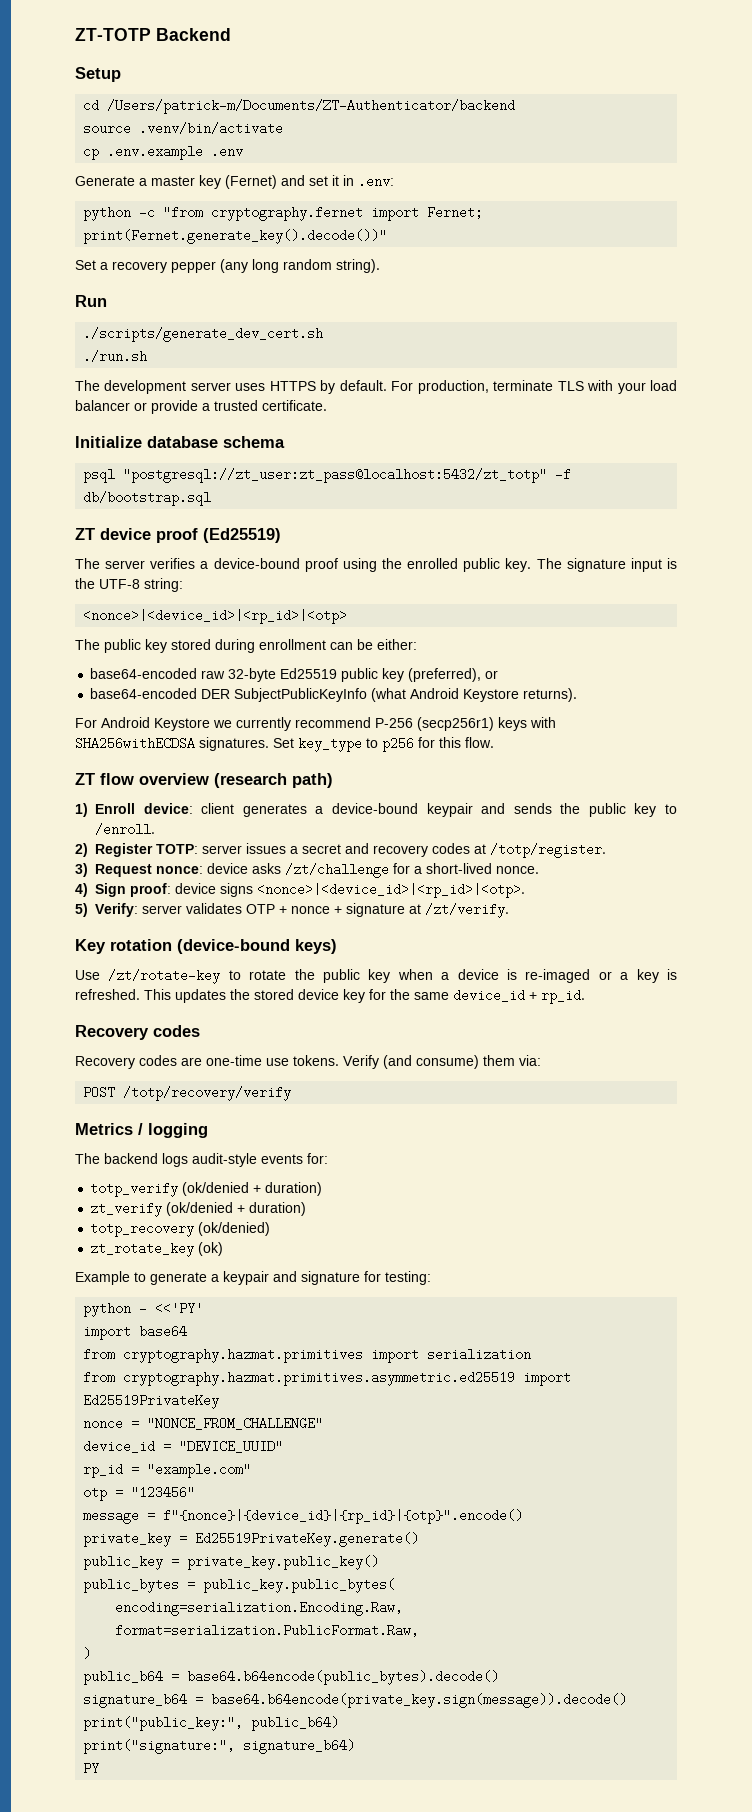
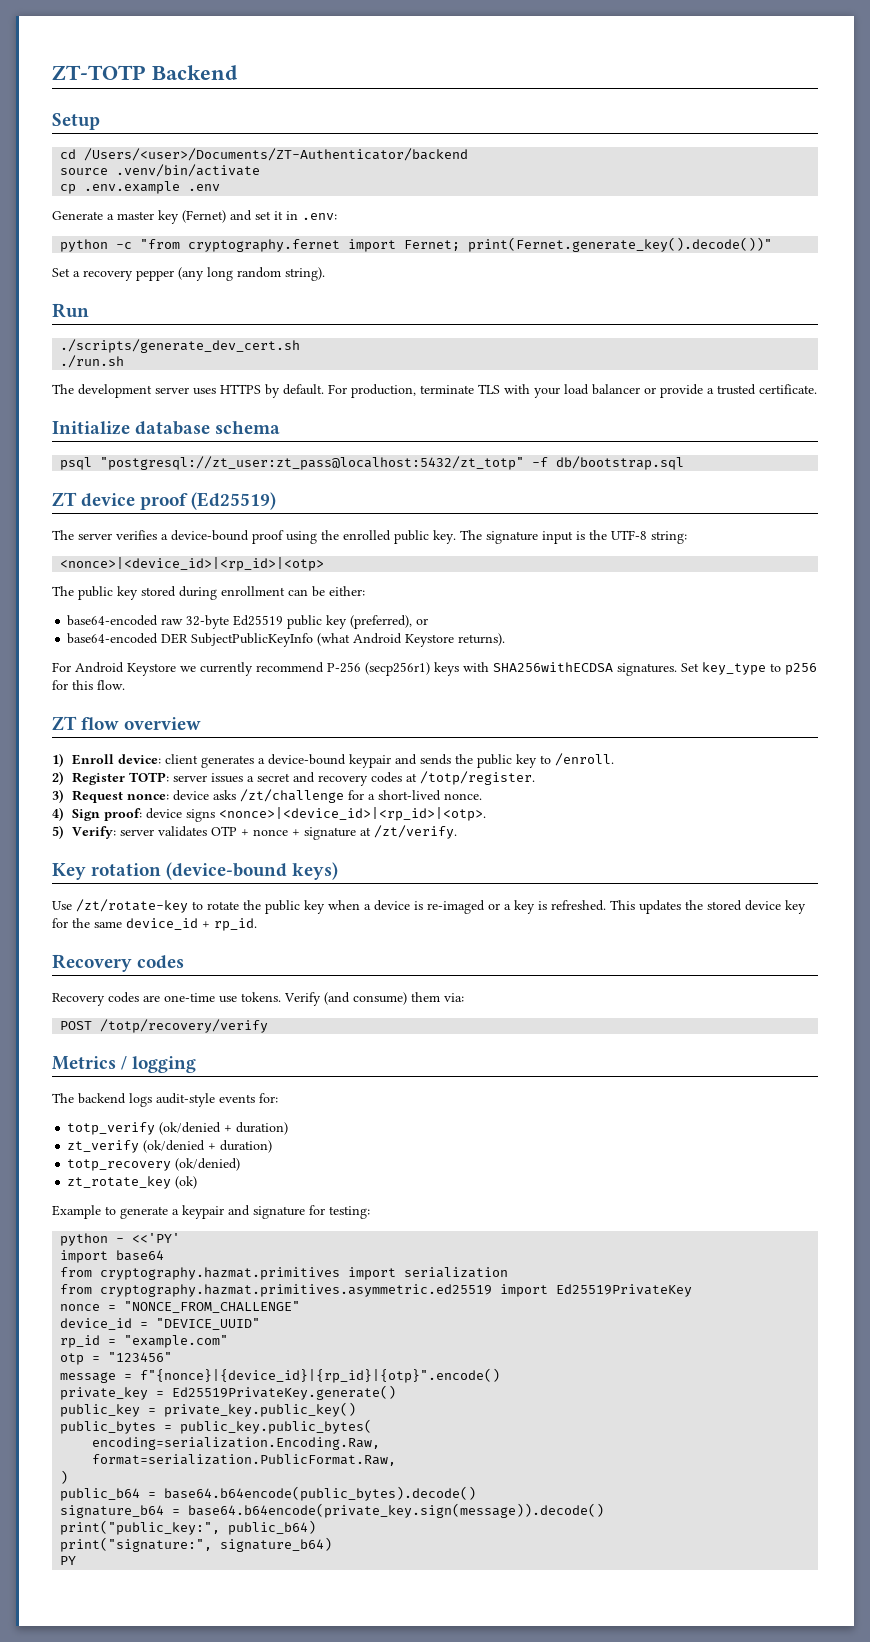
[107,99,516,114] /Users/patrick-m/Documents/ZT-Authenticator/backend -> [84,148,469,161] /Users/<user>/Documents/ZT-Authenticator/backend
[214,773,333,788] (research path) -> (202, 723) none

